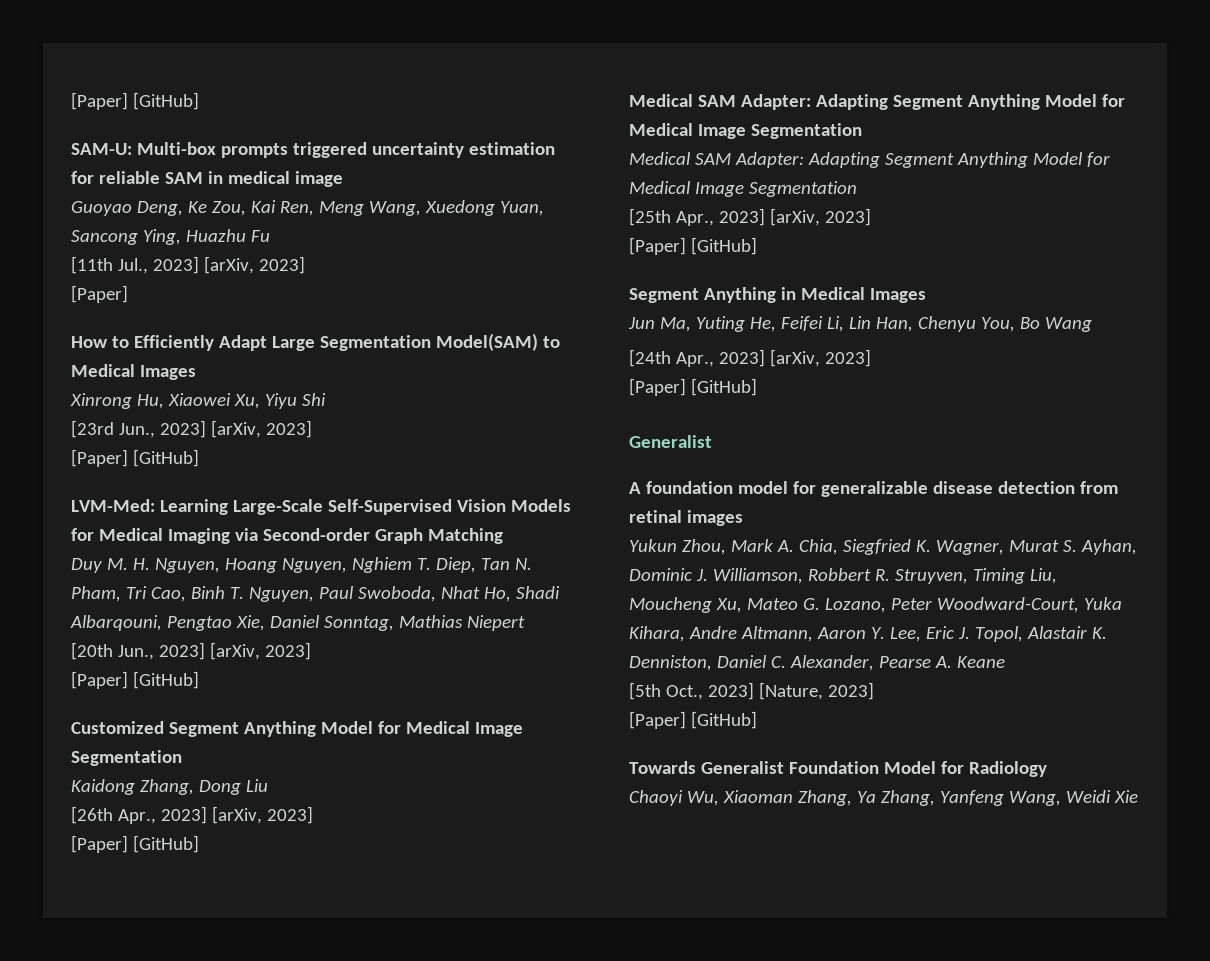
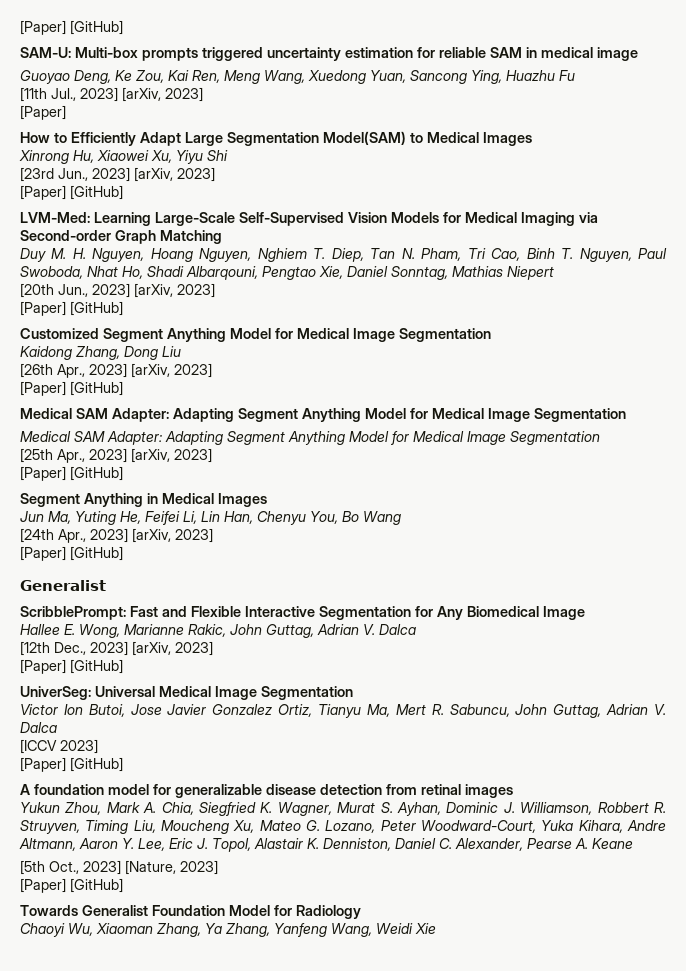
(712, 441) none -> [20,606,585,620] [20,624,416,638] [20,641,213,656] [20,659,123,674] [20,686,353,700] [20,704,667,718] [20,722,57,733] [20,739,98,754] [20,757,123,772] // ScribblePrompt: Fast and Flexible Interactive Segmentation for Any Biomedical Image // Hallee E. Wong, Marianne Rakic, John Guttag, Adrian V. Dalca // [12th Dec., 2023] [arXiv, 2023] // [Paper] [GitHub] // UniverSeg: Universal Medical Image Segmentation // Victor Ion Butoi, Jose Javier Gonzalez Ortiz, Tianyu Ma, Mert R. Sabuncu, John Guttag, Adrian V. Dalca // [ICCV 2023] // [Paper] [GitHub]

